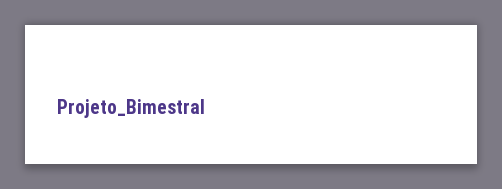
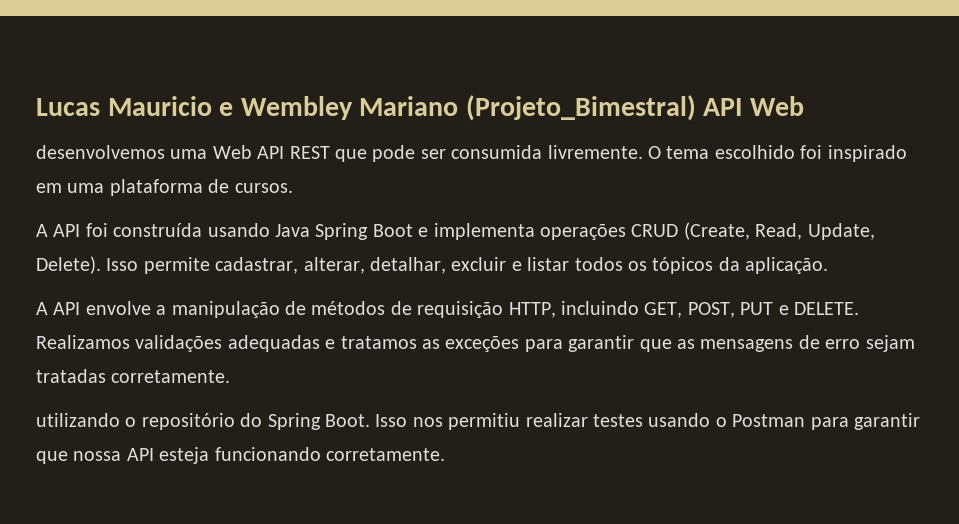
[57,99,205,118] Projeto_Bimestral -> [36,95,804,121] [36,145,907,162] [36,179,293,196] [36,222,875,240] [36,256,829,274] [36,301,859,318] [36,335,915,352] [36,369,231,383] [36,413,920,430] [36,447,445,464] Lucas Mauricio e Wembley Mariano (Projeto_Bimestral) API Web // desenvolvemos uma Web API REST que pode ser consumida livremente. O tema escolhido foi inspirado em uma plataforma de cursos. // A API foi construída usando Java Spring Boot e implementa operações CRUD (Create, Read, Update, Delete). Isso permite cadastrar, alterar, detalhar, excluir e listar todos os tópicos da aplicação. // A API envolve a manipulação de métodos de requisição HTTP, incluindo GET, POST, PUT e DELETE. Realizamos validações adequadas e tratamos as exceções para garantir que as mensagens de erro sejam tratadas corretamente. // utilizando o repositório do Spring Boot. Isso nos permitiu realizar testes usando o Postman para garantir que nossa API esteja funcionando corretamente.

